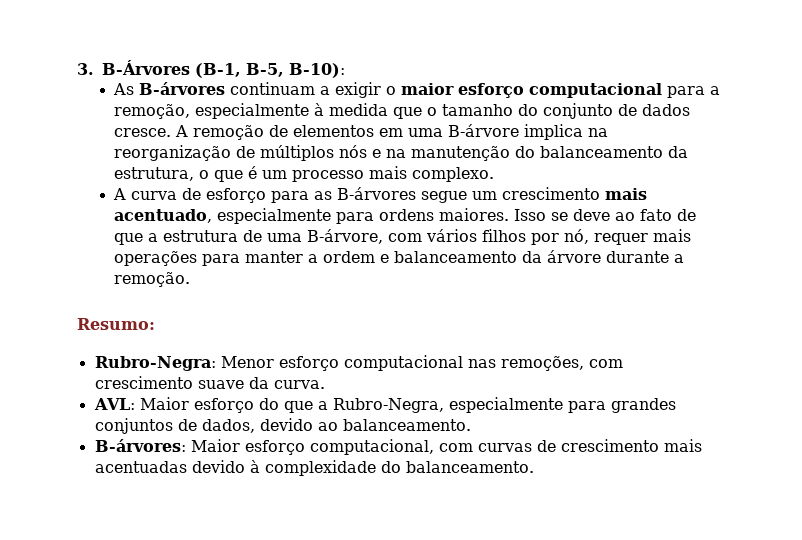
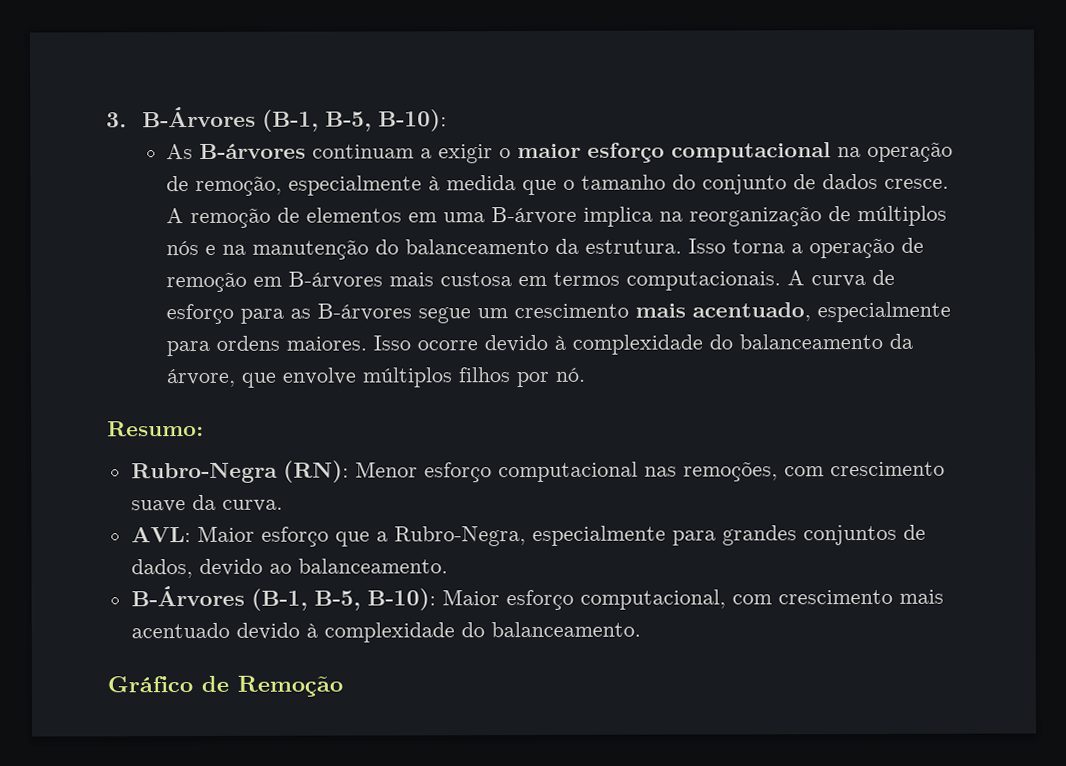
[666,86,720,98] para a -> [836,141,953,163] [165,176,189,192] na operação de
[113,166,494,182] estrutura, o que é um processo mais complexo. // -> [584,237,924,259] [165,271,781,293] estrutura. Isso torna a operação de remoção em B-árvores mais custosa em termos computacionais.
[550,209,696,221] [113,229,691,245] [113,250,684,266] [113,272,190,287] se deve ao fato de que a estrutura de uma B-árvore, com vários filhos por nó, requer mais operações para manter a ordem e balanceamento da árvore durante a remoção. -> [416,333,913,355] [165,367,585,388] ocorre devido à complexidade do balanceamento da árvore, que envolve múltiplos filhos por nó.
[94,356,216,371] Rubro-Negra: -> [130,460,349,484] Rubro-Negra (RN):
[258,398,279,410] do -> (329, 536) none
[94,439,186,452] B-árvores: -> [130,585,436,611] B-Árvores (B-1, B-5, B-10):
[477,439,702,452] [94,461,187,473] curvas de crescimento mais acentuadas -> [777,589,944,605] [130,622,230,639] crescimento mais acentuado
(534, 467) none -> [107,675,343,697] // Gráfico de Remoção

